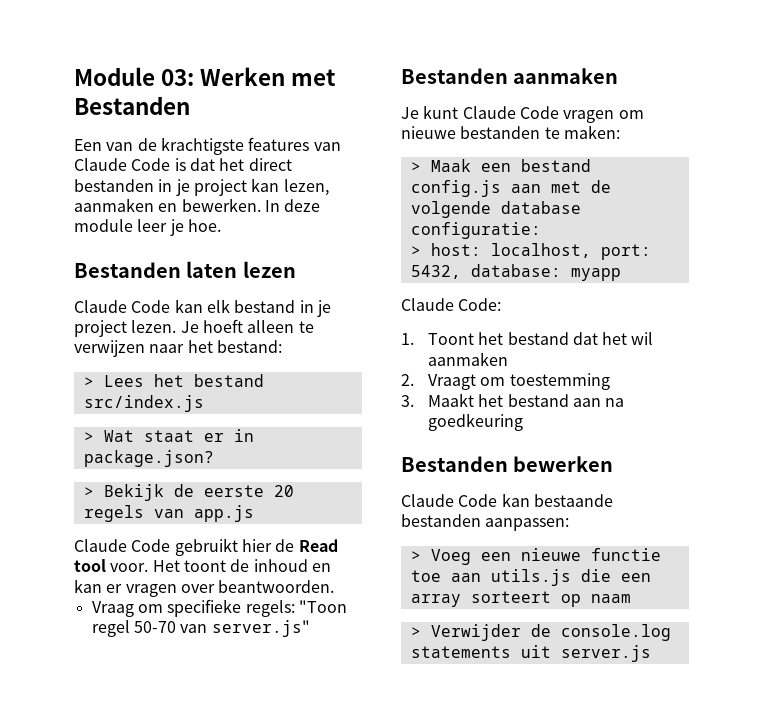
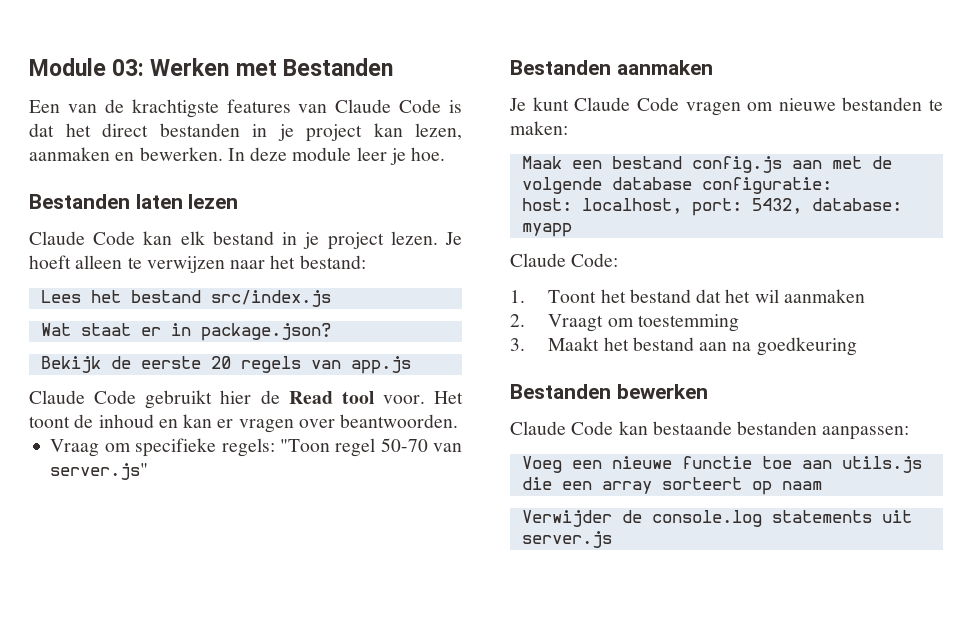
[83,377,94,387] > -> (366, 262) none
[83,432,94,442] > -> (331, 298) none
[83,487,94,497] > -> (331, 332) none
[410,162,421,172] > -> (568, 128) none
[410,246,421,256] > -> (832, 185) none
[410,551,421,561] > -> (910, 433) none
[410,627,421,637] > -> (822, 485) none

